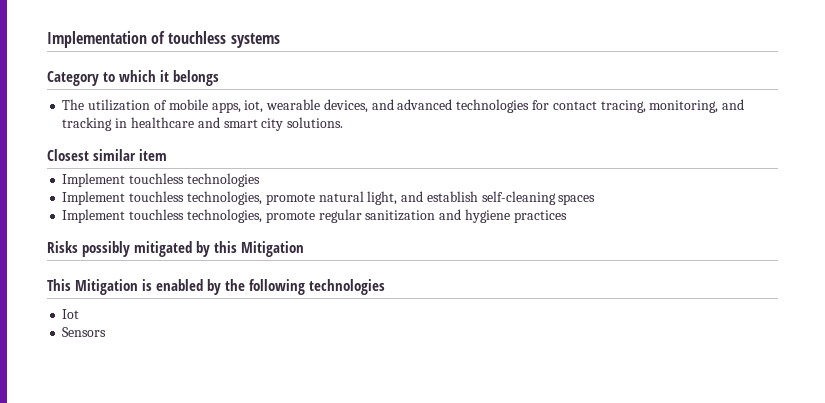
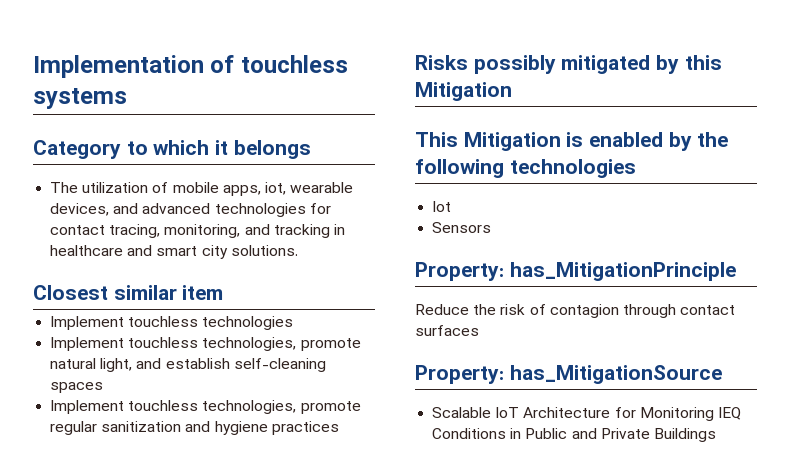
(107, 332) none -> [415,262,736,281] [415,304,736,318] [415,325,479,336] [415,365,722,384] [432,407,741,421] [432,428,716,442] // Property: has_MitigationPrinciple // Reduce the risk of contagion through contact surfaces // Property: has_MitigationSource // Scalable IoT Architecture for Monitoring IEQ Conditions in Public and Private Buildings

